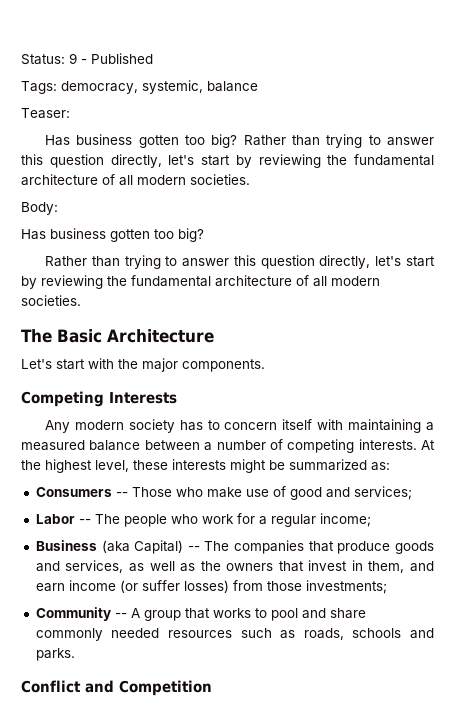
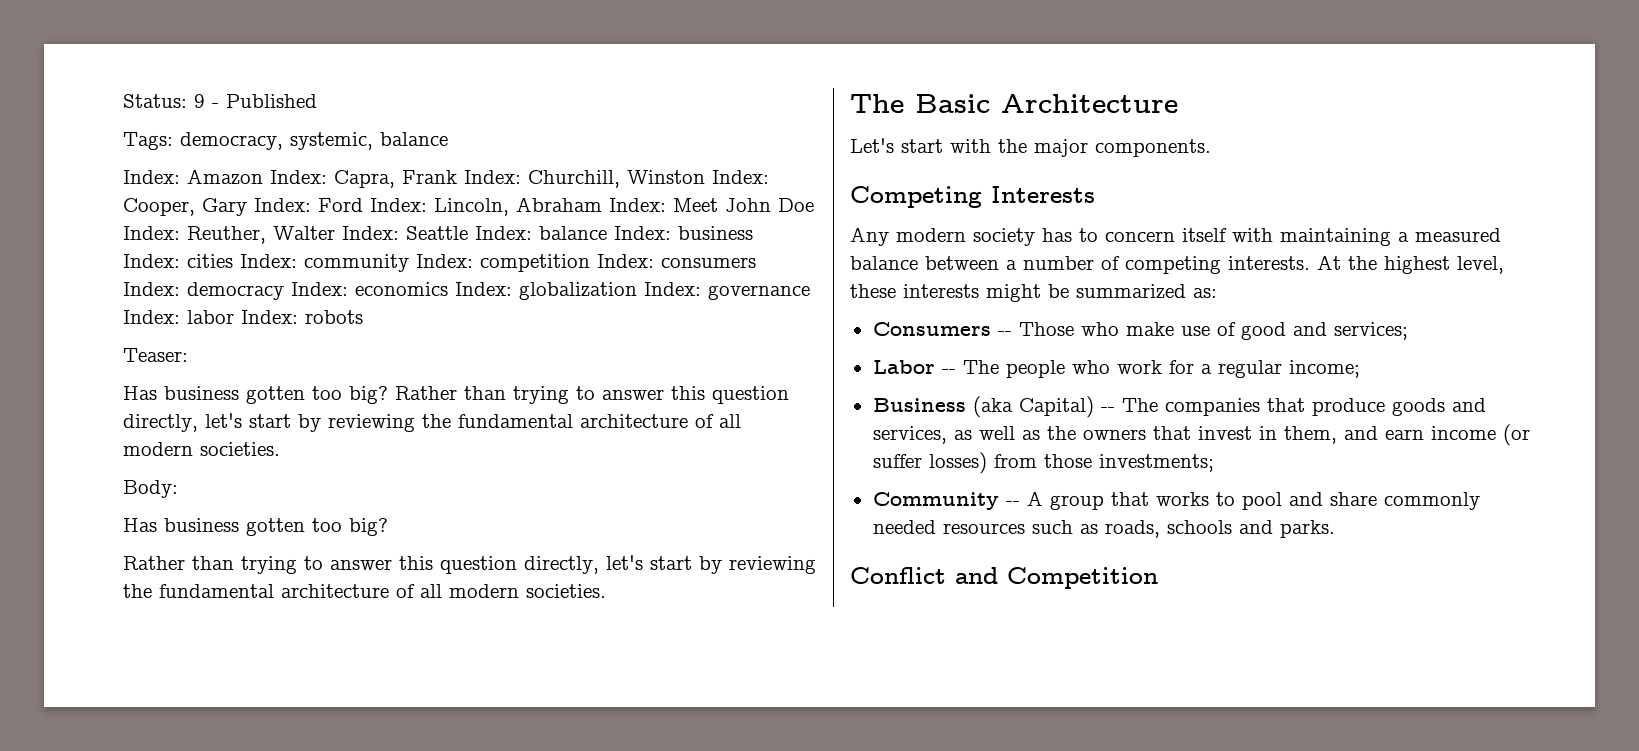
(258, 86) none -> [123,169,769,188] [123,197,814,216] [123,226,753,244] [123,254,756,272] [123,282,810,300] [123,310,363,324] // Index: Amazon Index: Capra, Frank Index: Churchill, Winston Index: Cooper, Gary Index: Ford Index: Lincoln, Abraham Index: Meet John Doe Index: Reuther, Walter Index: Seattle Index: balance Index: business Index: cities Index: community Index: competition Index: consumers Index: democracy Index: economics Index: globalization Index: governance Index: labor Index: robots

